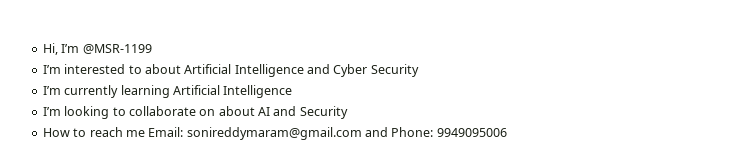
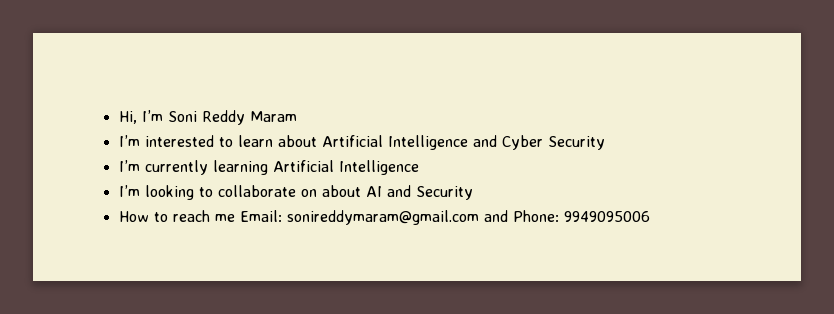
[82,44,152,54] @MSR-1199 -> [167,110,297,125] Soni Reddy Maram
(142, 69) none -> [237,135,273,147] learn

